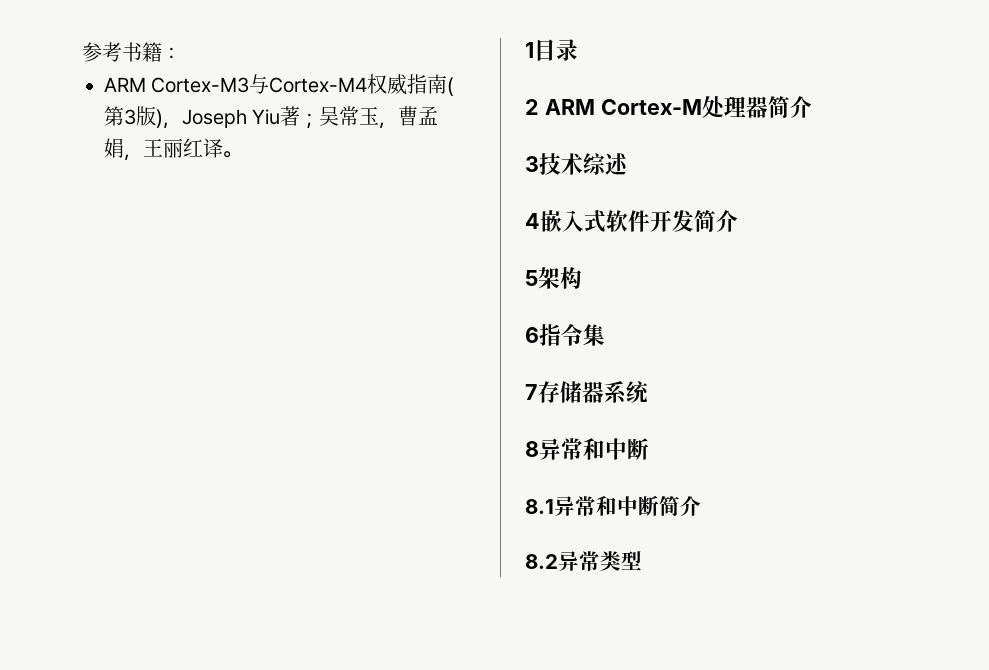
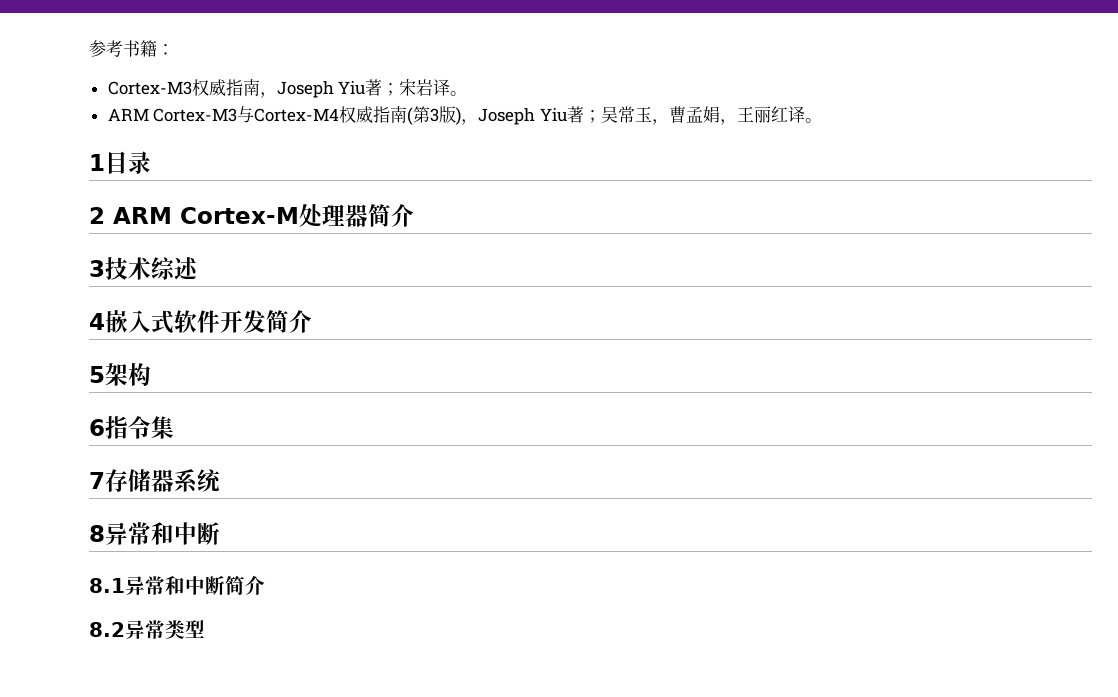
(181, 53) none -> [107,79,468,98] // Cortex-M3权威指南，Joseph Yiu著；宋岩译。

